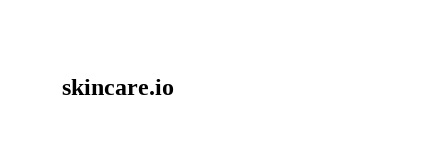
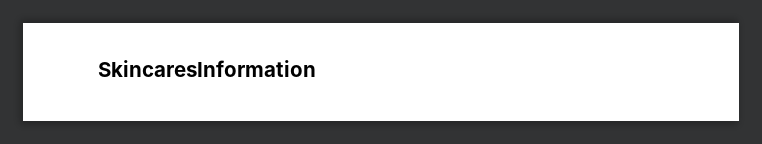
[62,79,174,95] skincare.io -> [98,60,316,77] SkincaresInformation

